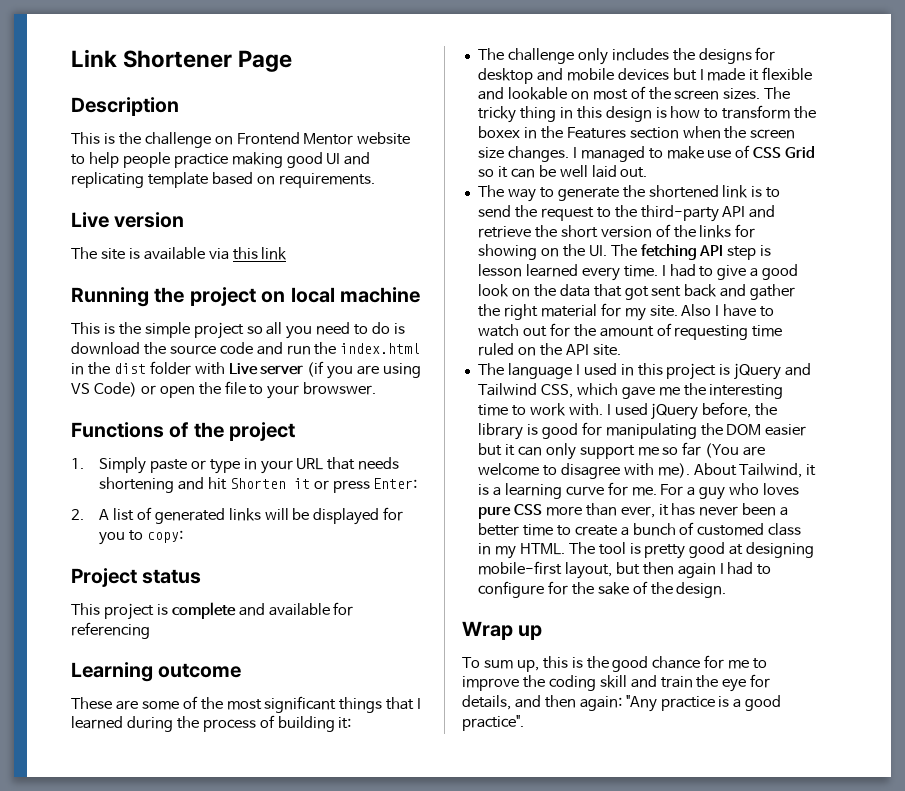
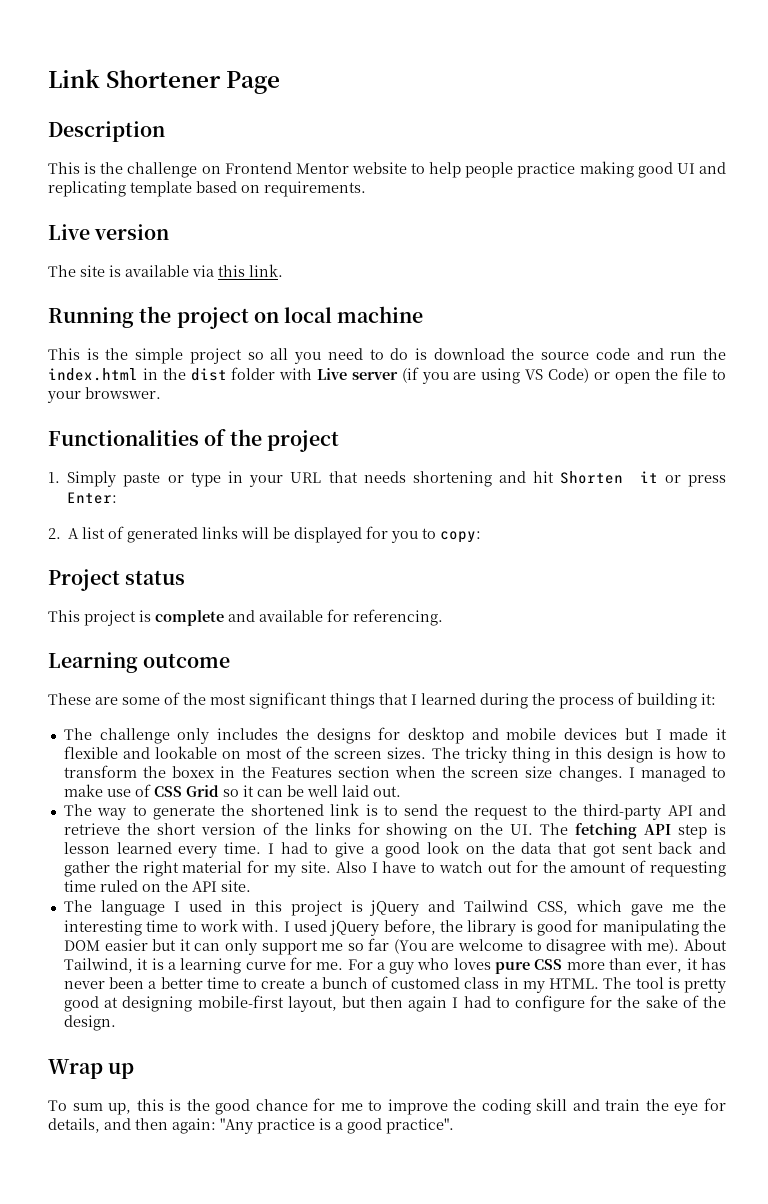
[261,247,288,260] link -> [249,264,283,277] link.
[71,422,164,438] Functions -> [48,430,199,446] Functionalities
[71,622,150,639] referencing -> [353,609,443,626] referencing.

